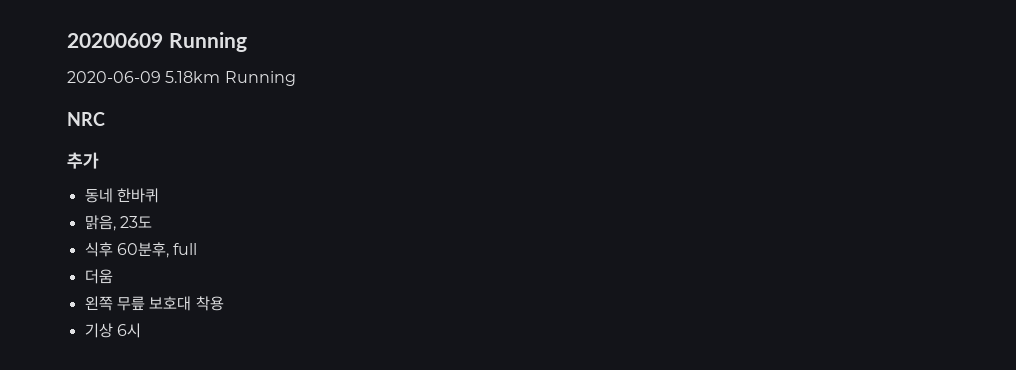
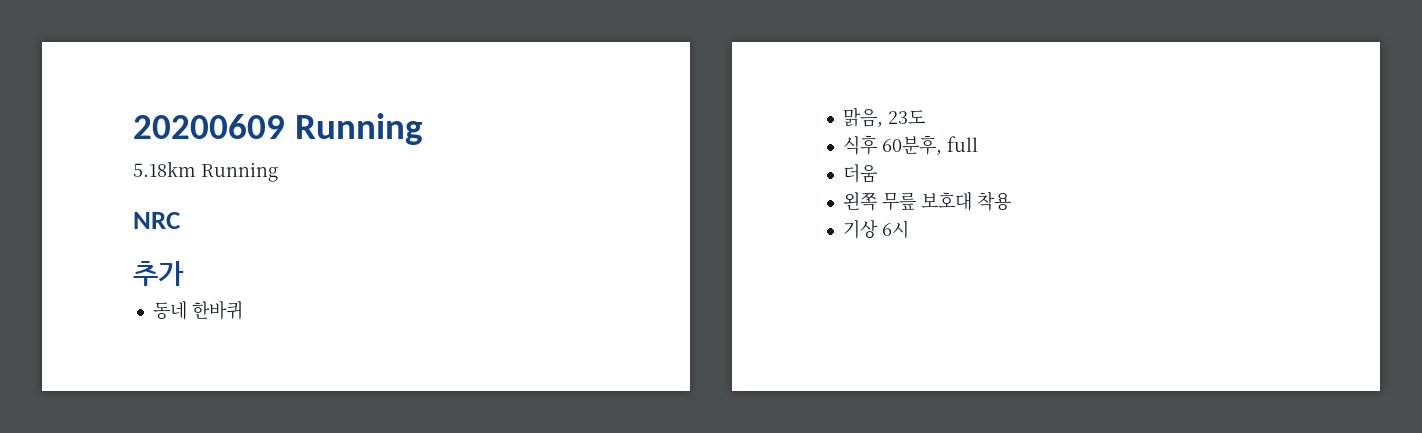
[67,71,161,83] 2020-06-09 -> (423, 129) none

